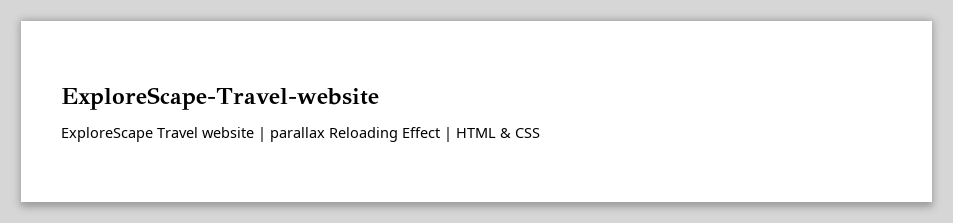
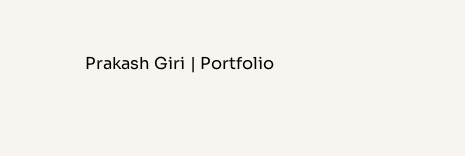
[61,87,379,110] [61,127,540,142] ExploreScape-Travel-website // ExploreScape Travel website | parallax Reloading Effect | HTML & CSS -> [85,56,275,73] Prakash Giri | Portfolio

